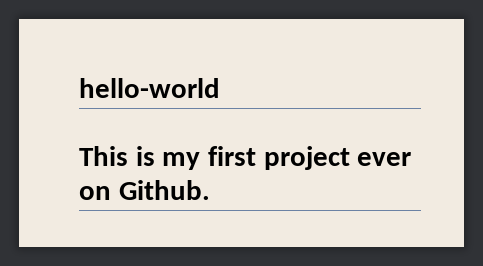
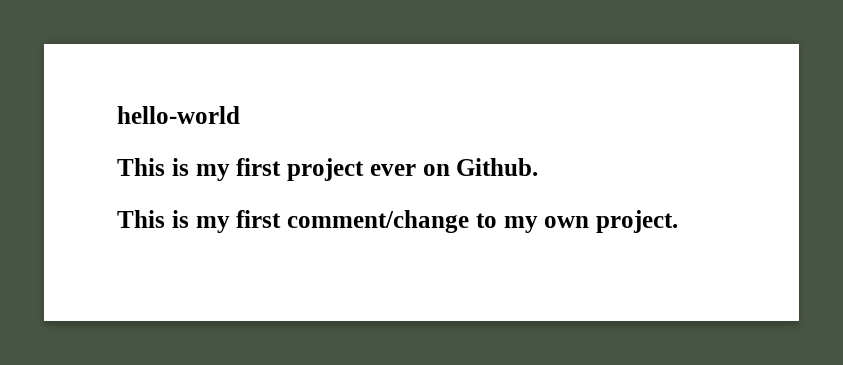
(210, 190) none -> [117,210,678,233] // This is my first comment/change to my own project.

